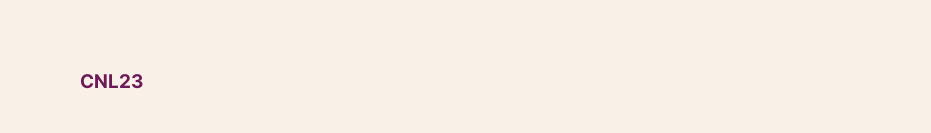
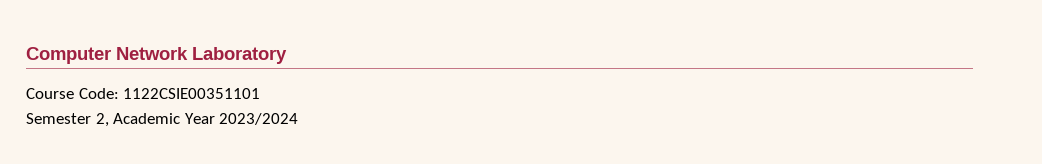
[80,74,143,89] CNL23 -> [26,47,287,64] [26,88,261,99] [26,113,299,127] Computer Network Laboratory // Course Code: 1122CSIE00351101 // Semester 2, Academic Year 2023/2024

